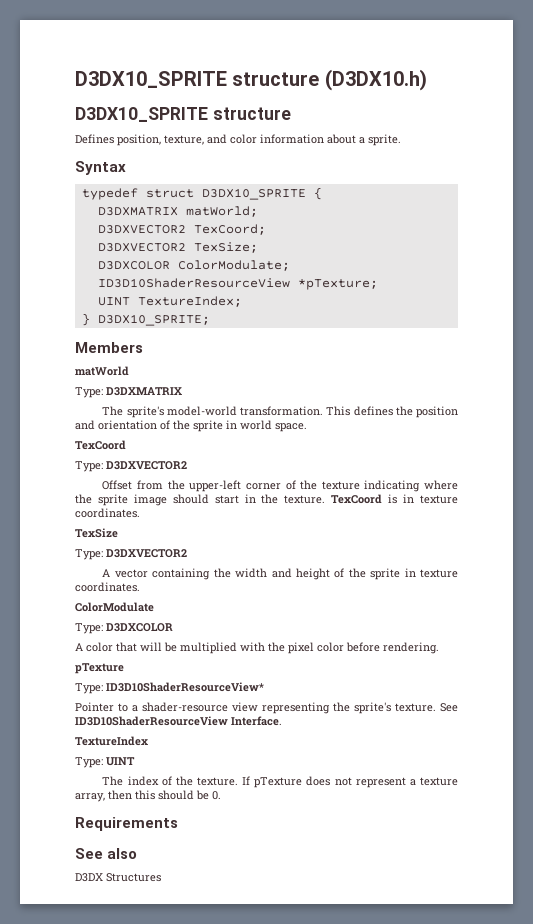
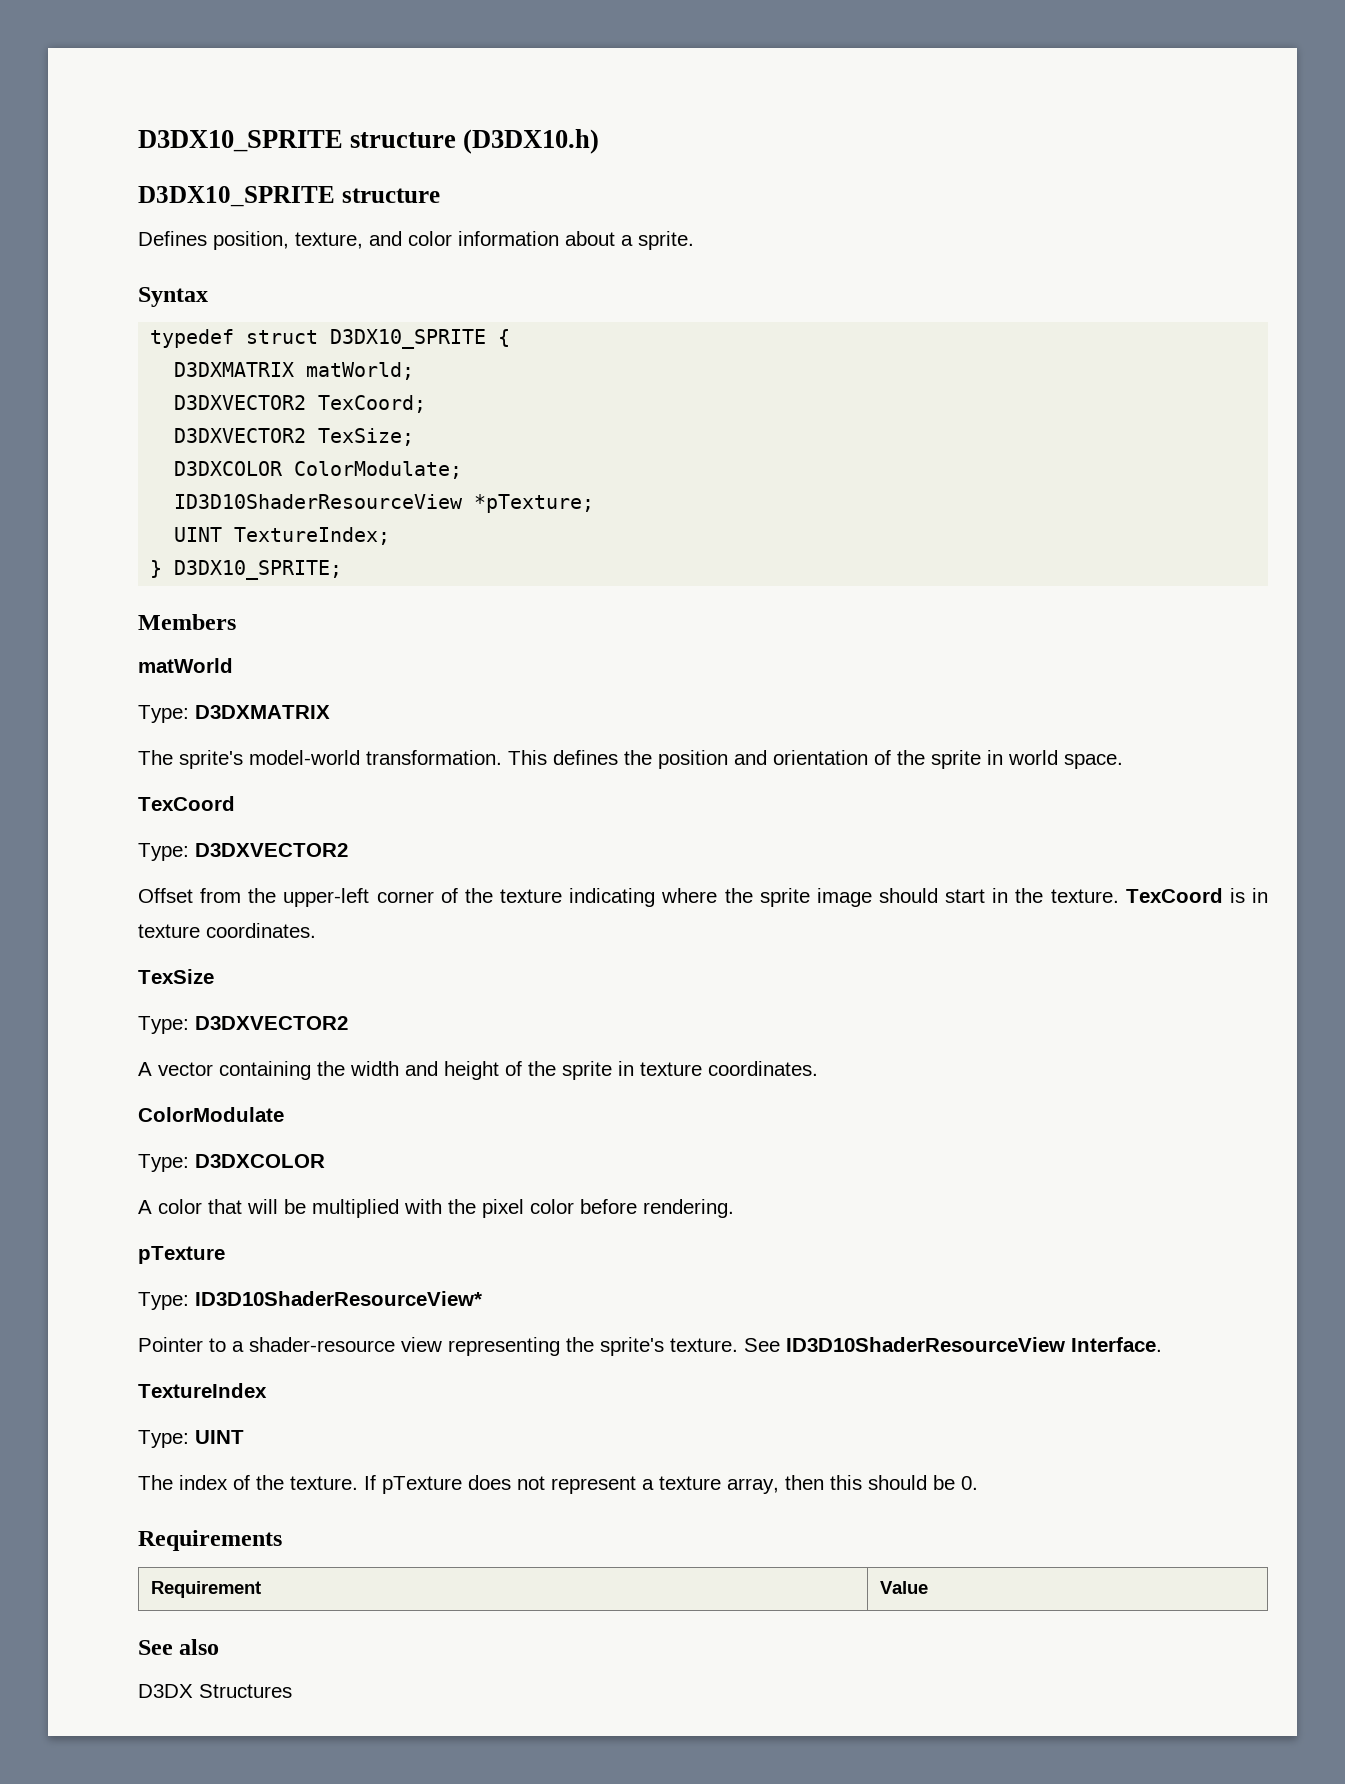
(178, 824) none -> [150,1581,261,1598] [879,1581,928,1594] // Requirement | Value

